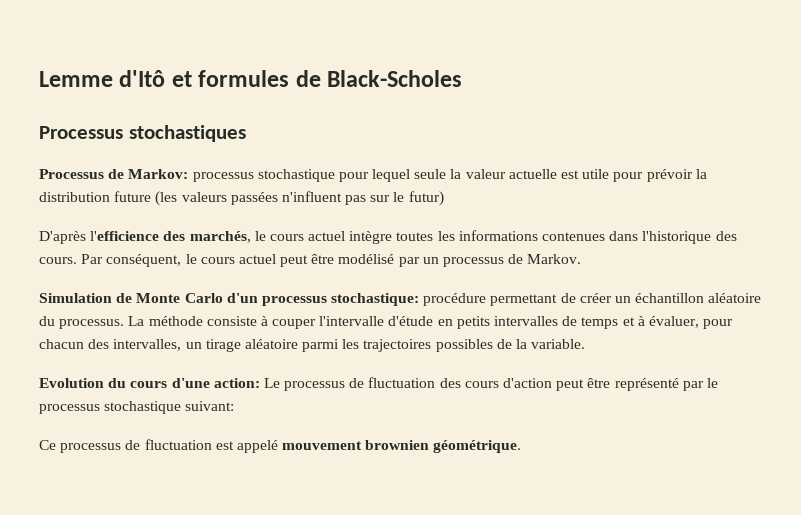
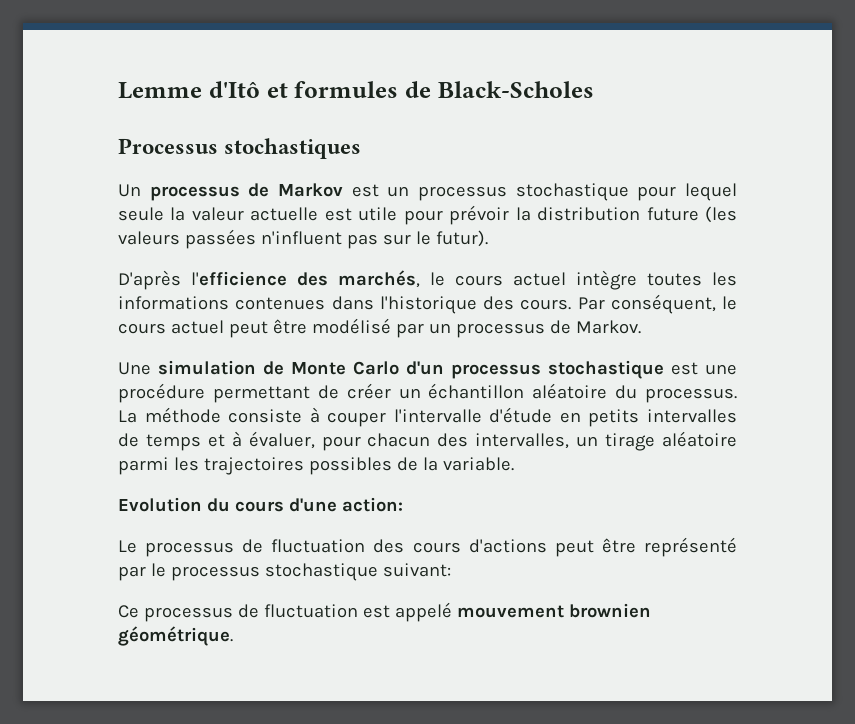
[39,169,189,179] Processus de Markov: -> [118,183,410,201] Un processus de Markov est un
[408,191,444,206] futur) -> [435,230,488,247] futur).
[39,293,112,303] Simulation -> [118,360,256,375] Une simulation
[331,293,420,306] stochastique: -> [548,360,737,379] stochastique est une
(260, 383) none -> (403, 504) //
[503,378,553,388] d'action -> [468,539,547,553] d'actions

